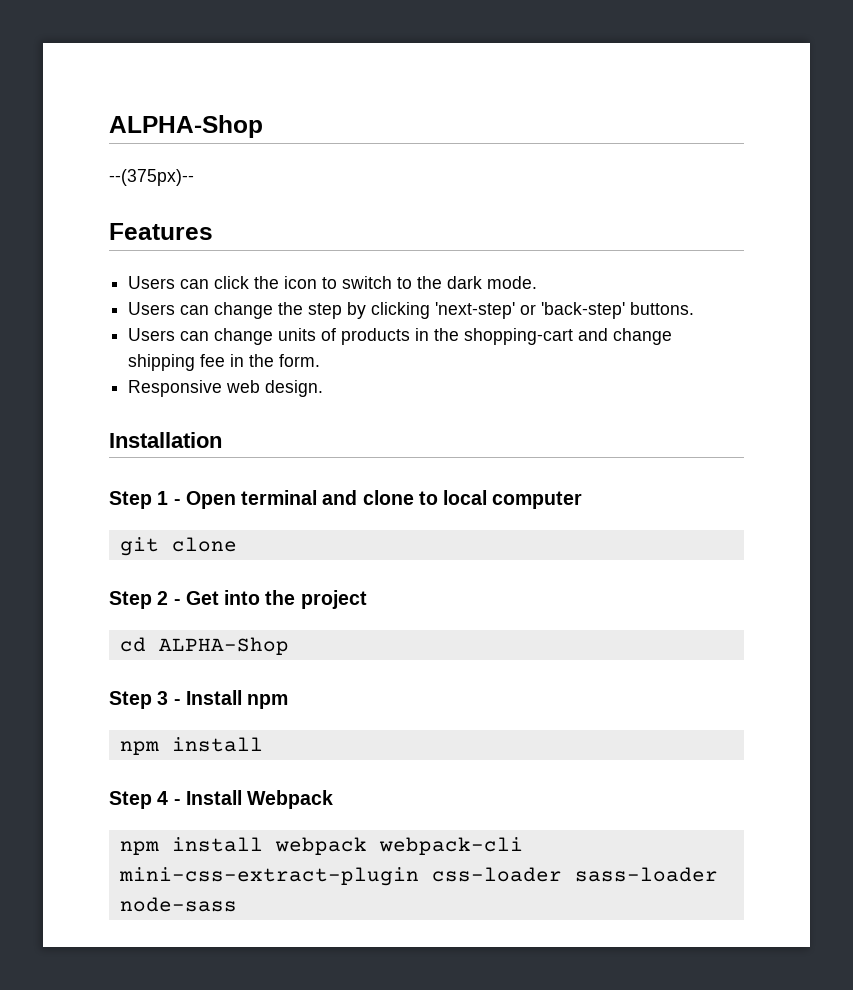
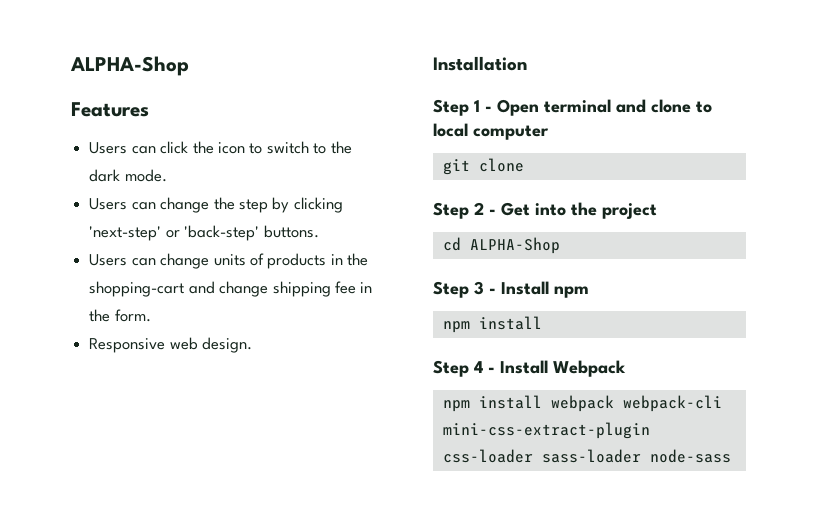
[109,115,263,138] [109,169,194,186] ALPHA-Shop // --(375px)-- -> [70,56,189,76] ALPHA-Shop

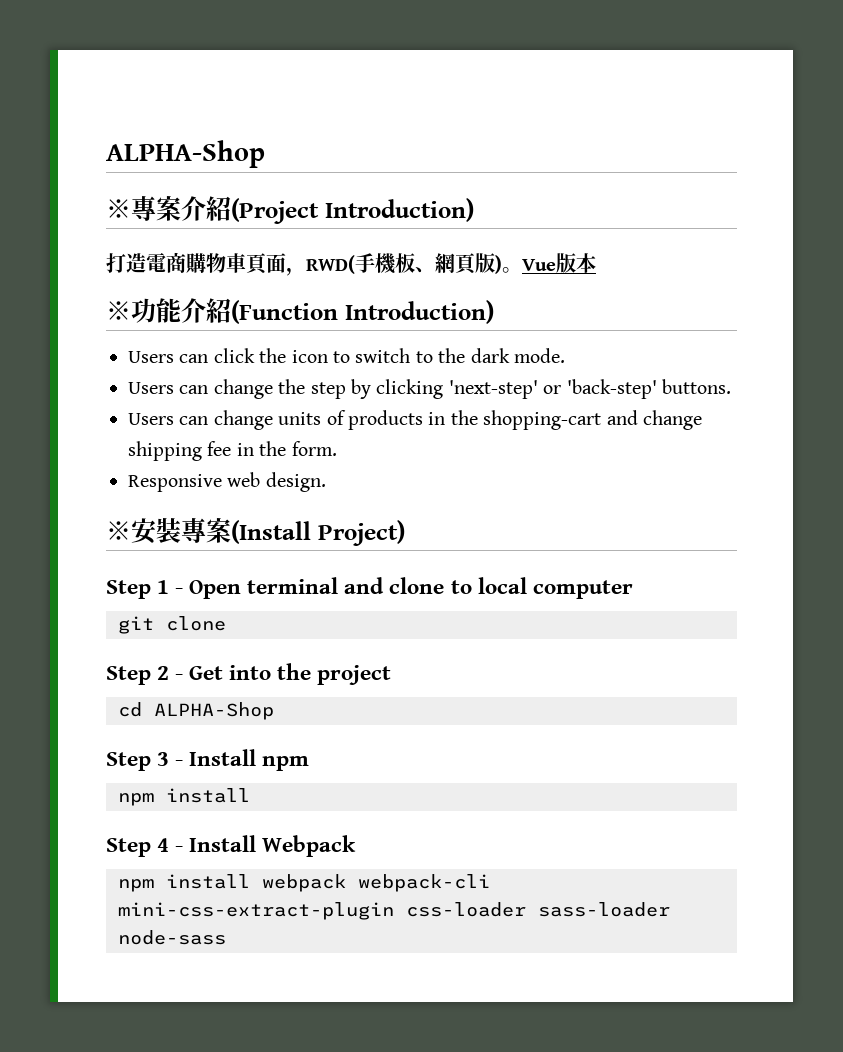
[70,56,189,76] [71,102,149,117] ALPHA-Shop // Features -> [106,140,265,168] [106,196,474,224] [106,252,596,276] [106,298,494,324] ALPHA-Shop // ※專案介紹(Project Introduction) // 打造電商購物車頁面，RWD(手機板、網頁版)。Vue版本 // ※功能介紹(Function Introduction)
[433,56,527,71] Installation -> [106,518,405,546] ※安裝專案(Install Project)

